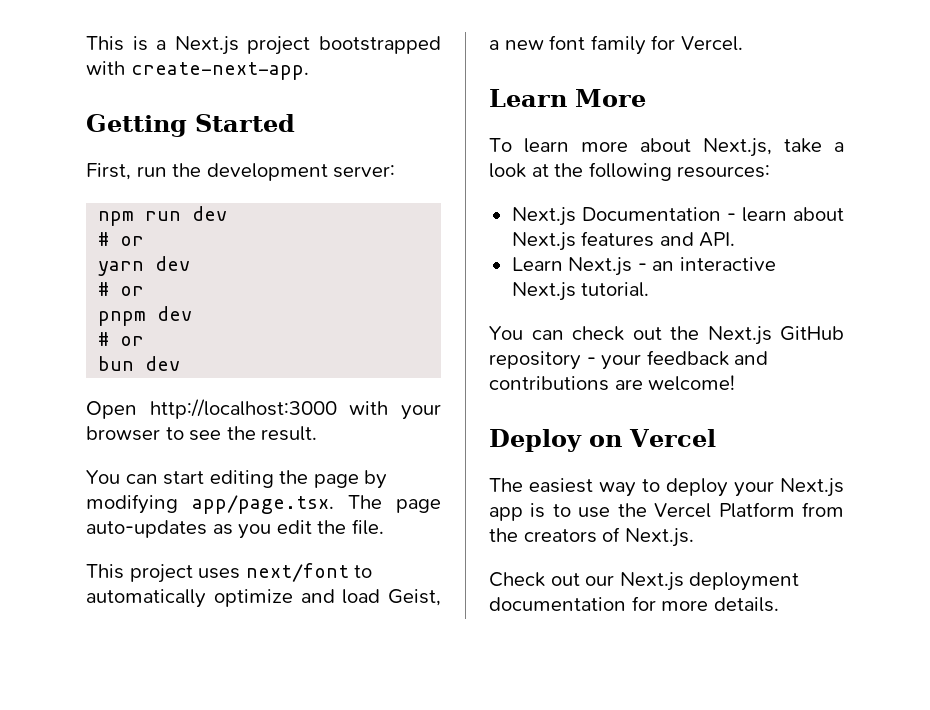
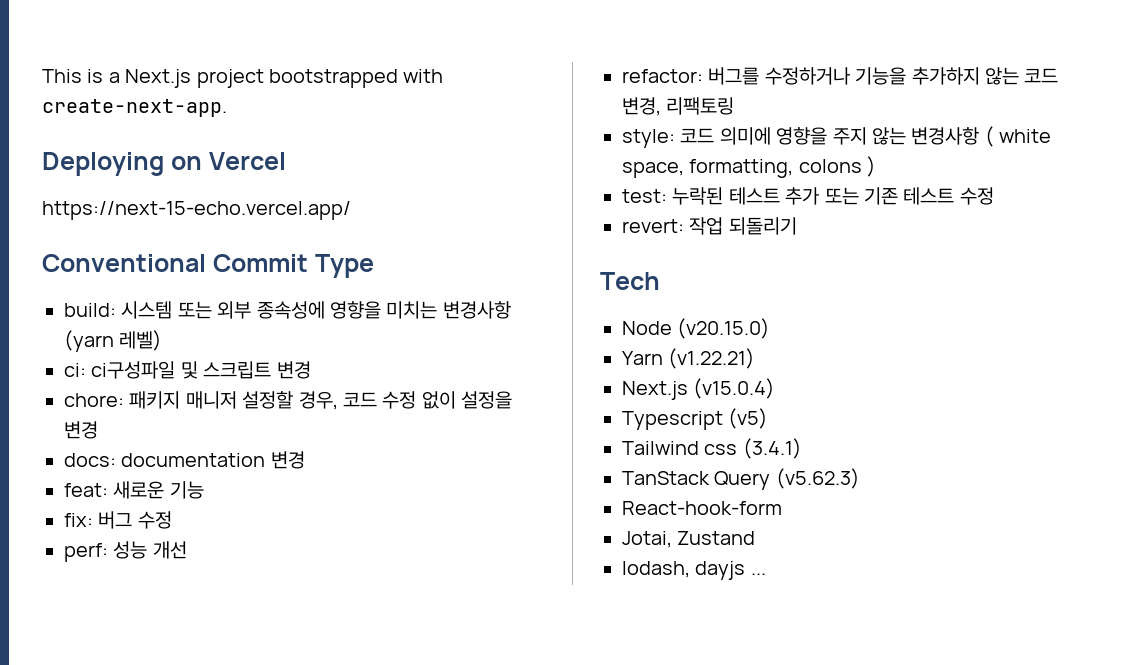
[86,114,295,137] [86,163,396,181] [98,206,228,226] [98,232,145,246] [98,256,191,276] [98,282,145,296] [98,306,193,326] [98,332,145,346] [98,356,181,371] [86,399,441,420] [86,426,318,441] [86,470,388,489] [86,494,441,514] [86,519,384,539] [86,563,373,583] [86,589,441,608] [489,35,743,55] [489,89,646,107] [489,138,844,157] [489,162,771,181] [511,207,844,226] [511,231,736,251] [511,257,776,276] [511,282,650,301] [489,326,844,345] [489,350,769,370] [489,375,736,391] [489,429,716,452] [489,478,844,497] [489,502,844,521] [489,527,694,547] [489,572,800,591] [489,596,779,612] Getting Started // First, run the development server: // npm run dev // # or // yarn dev // # or // pnpm dev // # or // bun dev // Open http://localhost:3000 with your browser to see the result. // You can start editing the page by modifying app/page.tsx. The page auto-updates as you edit the file. // This project uses next/font to automatically optimize and load Geist, a new font family for Vercel. // Learn More // To learn more about Next.js, take a look at the following resources: // Next.js Documentation - learn about Next.js features and API. // Learn Next.js - an interactive Next.js tutorial. // You can check out the Next.js GitHub repository - your feedback and contributions are welcome! // Deploy on Vercel // The easiest way to deploy your Next.js app is to use the Vercel Platform from the creators of Next.js. // Check out our Next.js deployment documentation for more details. -> [42,152,286,176] [42,201,351,220] [42,254,374,278] [64,301,511,319] [64,330,163,352] [64,361,311,379] [64,391,513,410] [64,421,98,439] [64,451,305,469] [64,481,204,499] [64,511,172,529] [64,541,187,562] [622,67,1059,85] [622,97,735,116] [622,126,1052,148] [622,156,877,178] [622,187,994,205] [622,217,797,235] [600,272,660,290] [622,318,771,339] [622,348,756,369] [622,378,776,400] [622,408,769,430] [622,438,802,459] [622,468,860,490] [622,501,782,515] [622,531,756,548] [622,561,766,580] Deploying on Vercel // https://next-15-echo.vercel.app/ // Conventional Commit Type // build: 시스템 또는 외부 종속성에 영향을 미치는 변경사항 (yarn 레벨) // ci: ci구성파일 및 스크립트 변경 // chore: 패키지 매니저 설정할 경우, 코드 수정 없이 설정을 변경 // docs: documentation 변경 // feat: 새로운 기능 // fix: 버그 수정 // perf: 성능 개선 // refactor: 버그를 수정하거나 기능을 추가하지 않는 코드 변경, 리팩토링 // style: 코드 의미에 영향을 주지 않는 변경사항 ( white space, formatting, colons ) // test: 누락된 테스트 추가 또는 기존 테스트 수정 // revert: 작업 되돌리기 // Tech // Node (v20.15.0) // Yarn (v1.22.21) // Next.js (v15.0.4) // Typescript (v5) // Tailwind css (3.4.1) // TanStack Query (v5.62.3) // React-hook-form // Jotai, Zustand // lodash, dayjs ...

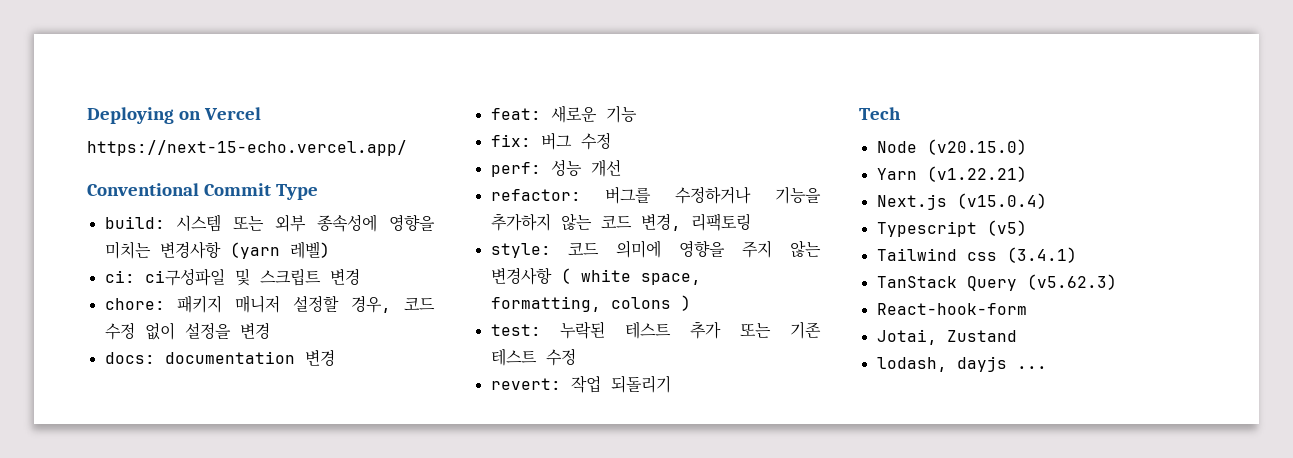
[42,69,444,88] [42,99,227,117] This is a Next.js project bootstrapped with create-next-app. // -> (87, 115) none

